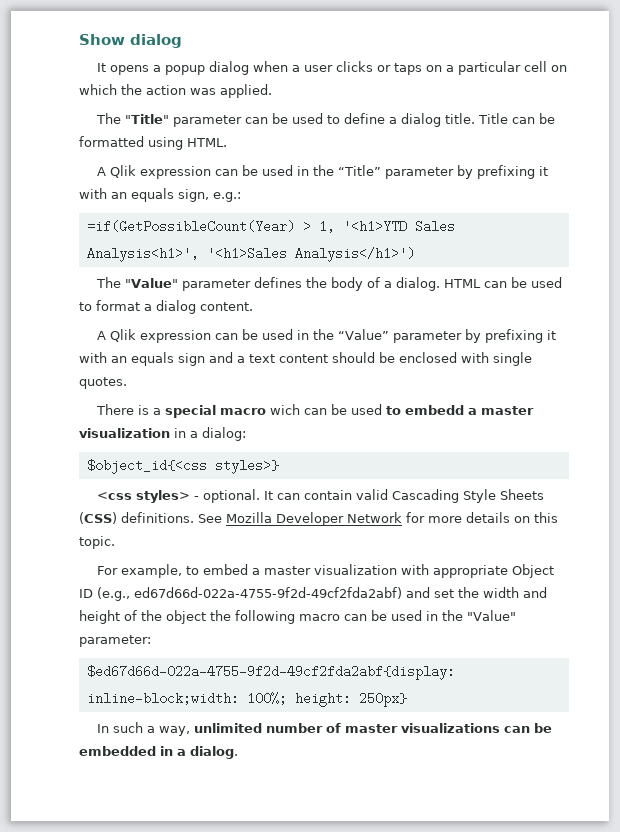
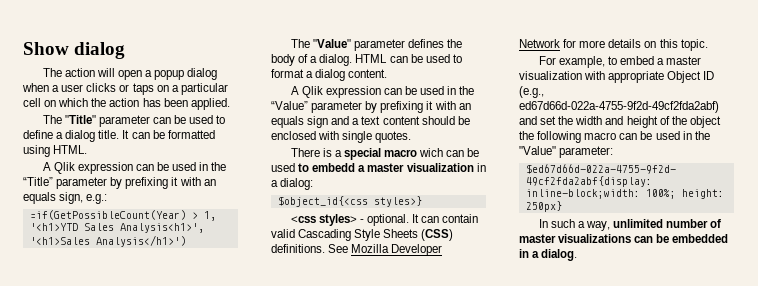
[97,63,150,75] It opens -> [42,68,143,80] The action will open
[190,88,216,95] was -> [142,98,188,107] has been
[478,113,509,124] Title -> [122,130,130,139] It

